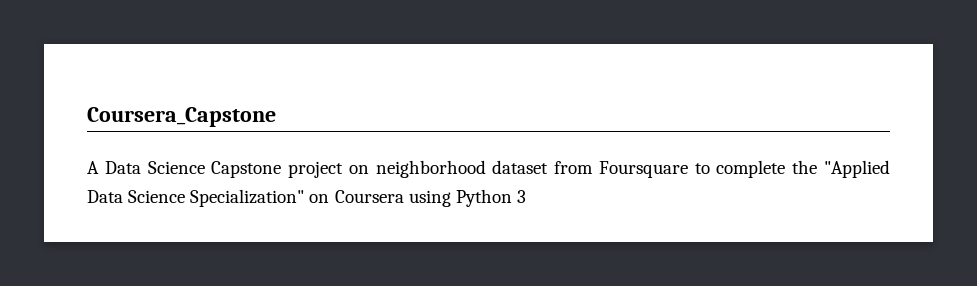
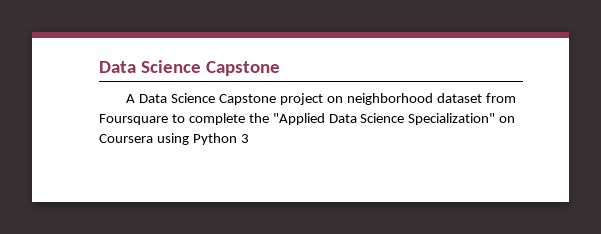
[87,107,276,127] Coursera_Capstone -> [99,60,280,76] Data Science Capstone

